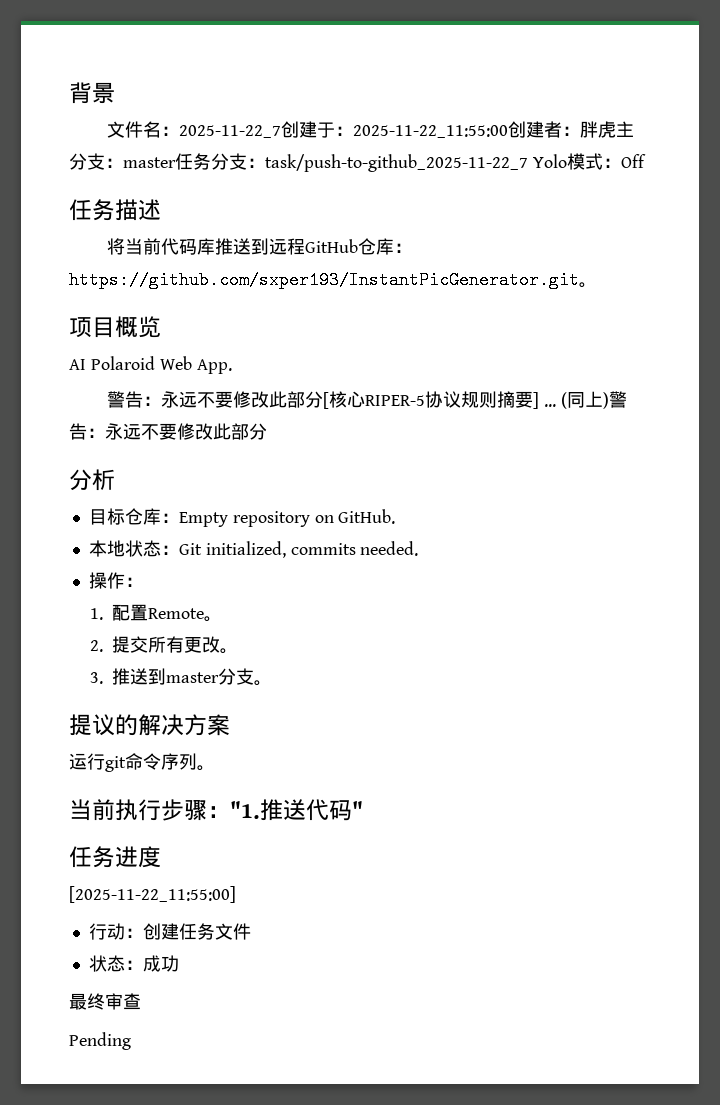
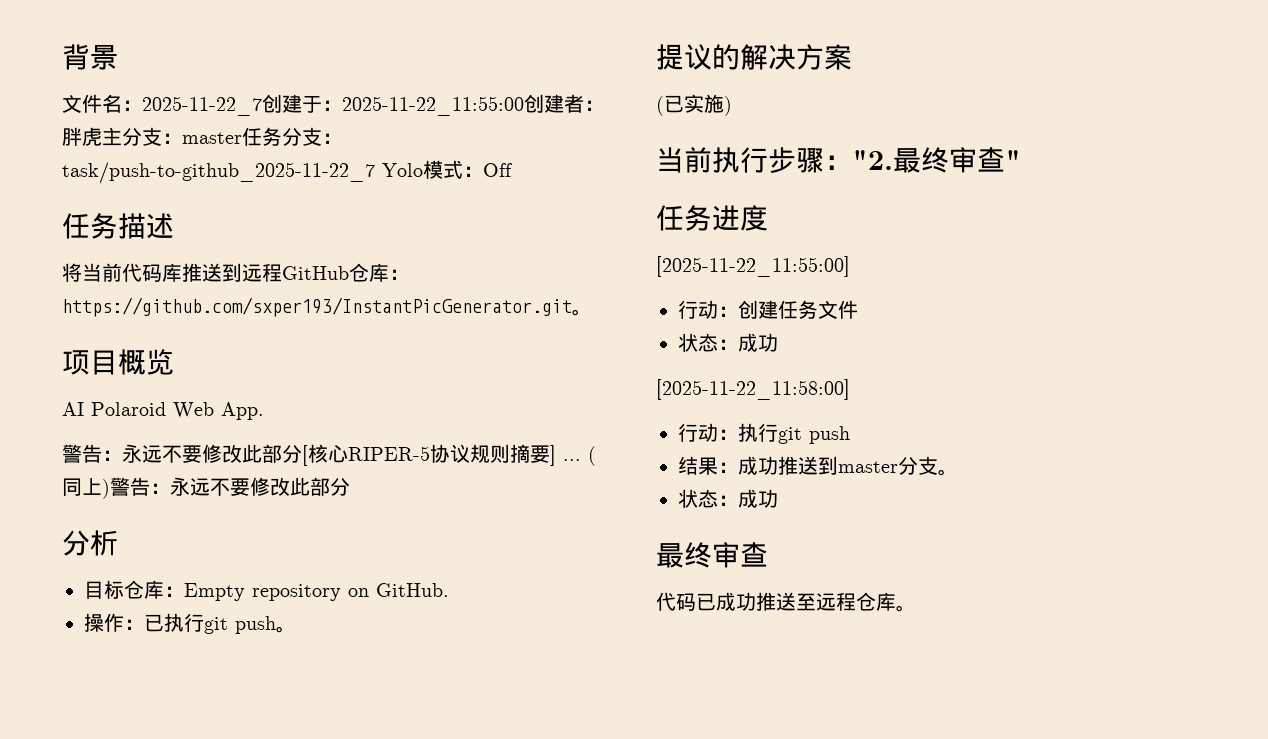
[88,540,419,558] [88,572,143,589] [89,604,222,622] [89,636,238,654] [89,668,254,685] 本地状态：Git initialized, commits needed. // 操作： // 1.配置Remote。 // 2.提交所有更改。 // 3.推送到master分支 -> [84,613,276,634] 操作：已执行git push
[69,753,215,772] 运行git命令序列。 -> [656,94,732,116] (已实施)
[230,799,352,821] "1.推送代码 -> [852,147,1005,173] "2.最终审查
[69,993,141,1010] [69,1032,131,1050] 最终审查 // Pending -> [656,379,850,400] [678,423,850,444] [678,456,958,476] [678,489,778,508] [656,542,768,568] [656,592,916,612] [2025-11-22_11:58:00] // 行动：执行git push // 结果：成功推送到master分支。 // 状态：成功 // 最终审查 // 代码已成功推送至远程仓库。

